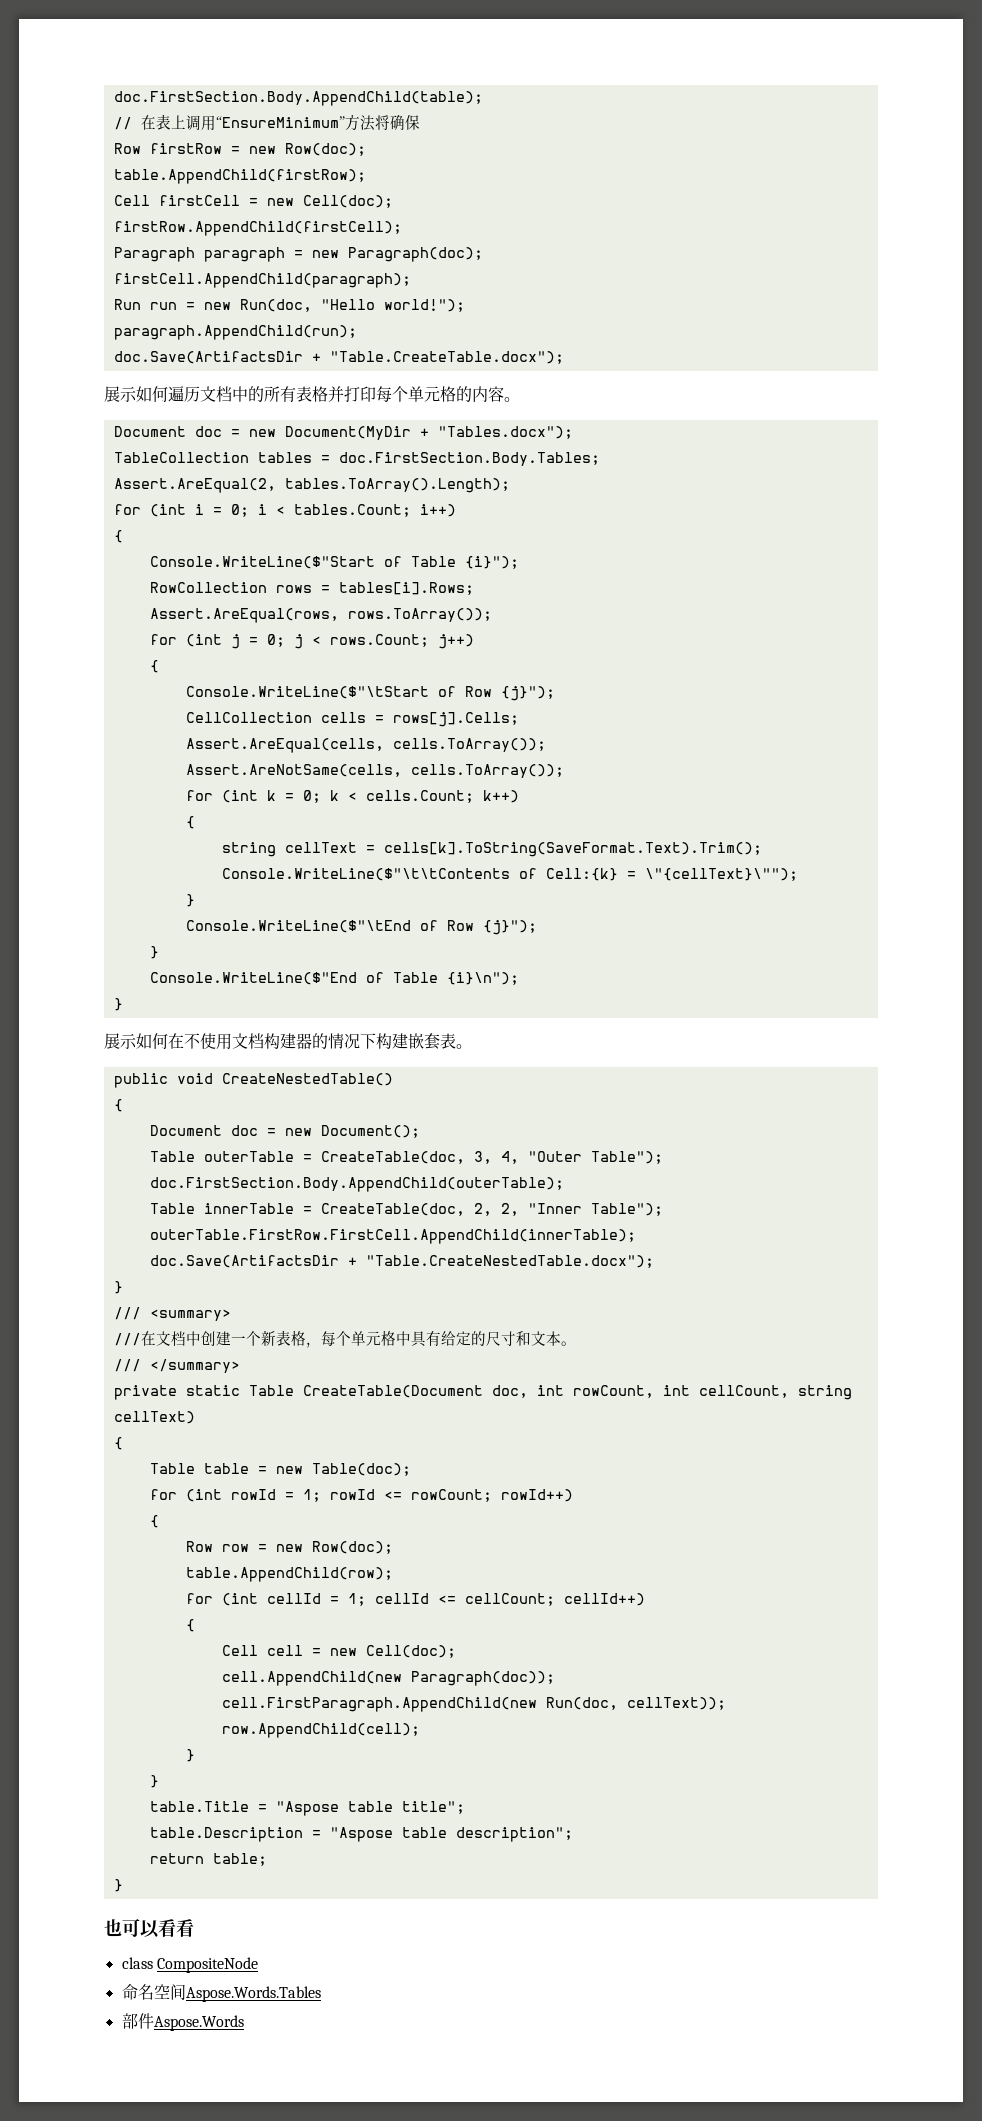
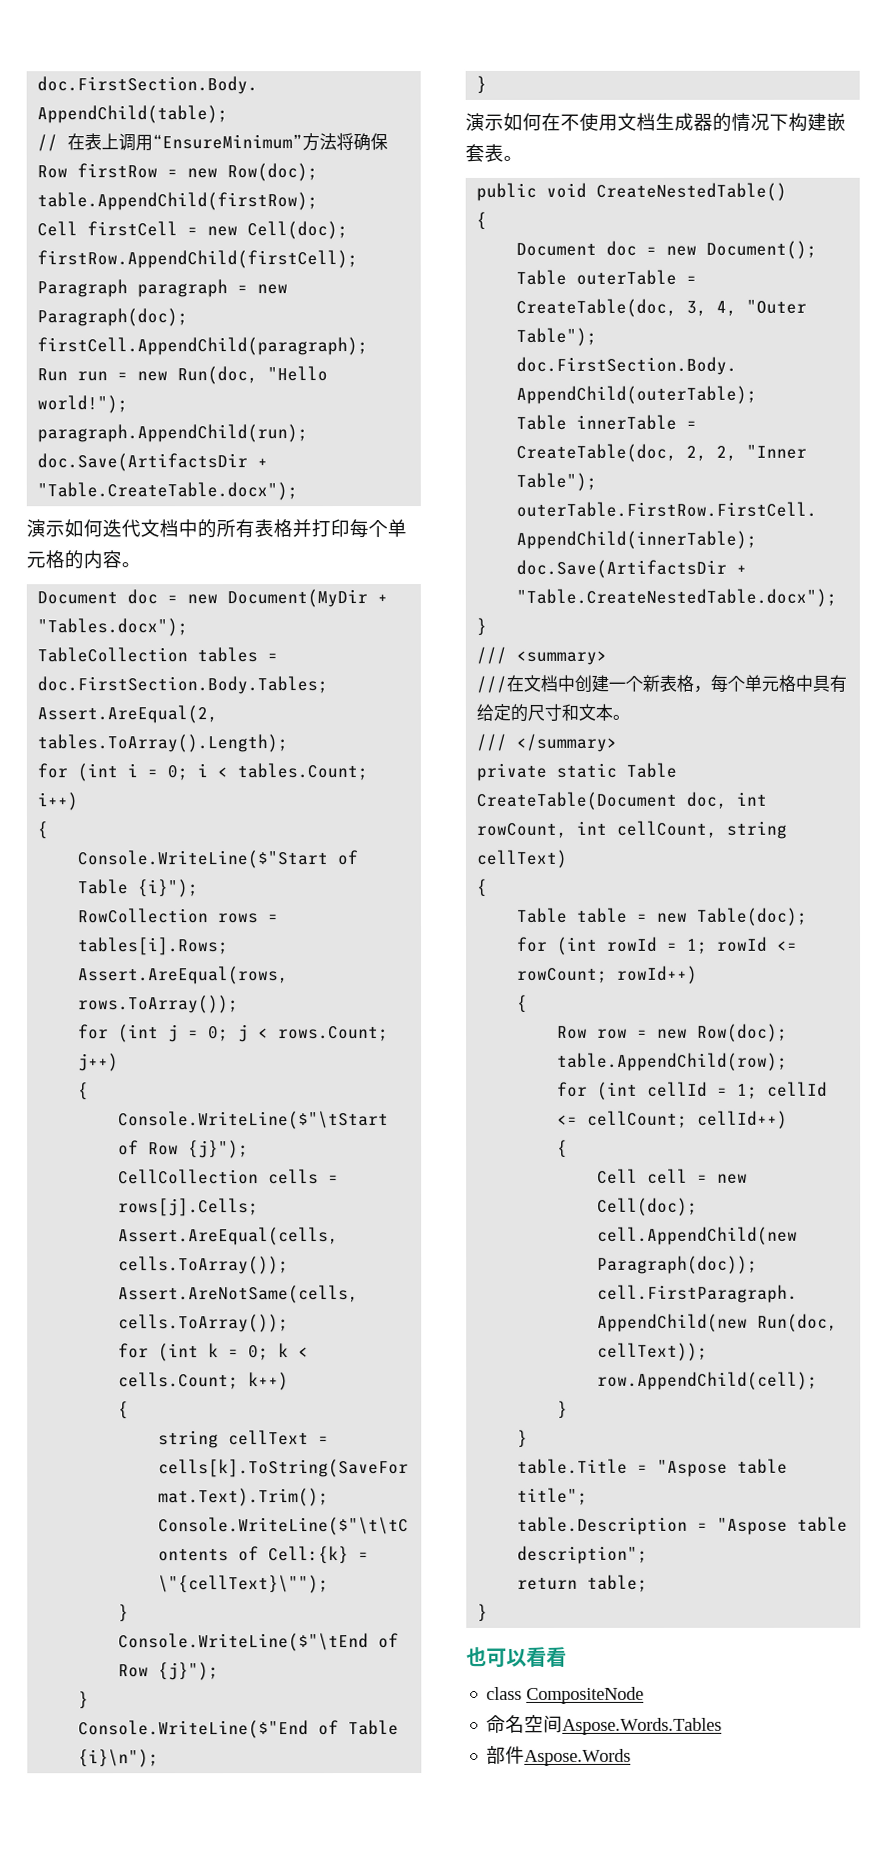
[104,386,200,402] 展示如何遍历 -> [26,519,141,538] 演示如何迭代
[104,1033,120,1049] 展 -> [465,112,485,131] 演
[264,1033,296,1049] 构建 -> [655,112,694,131] 生成

